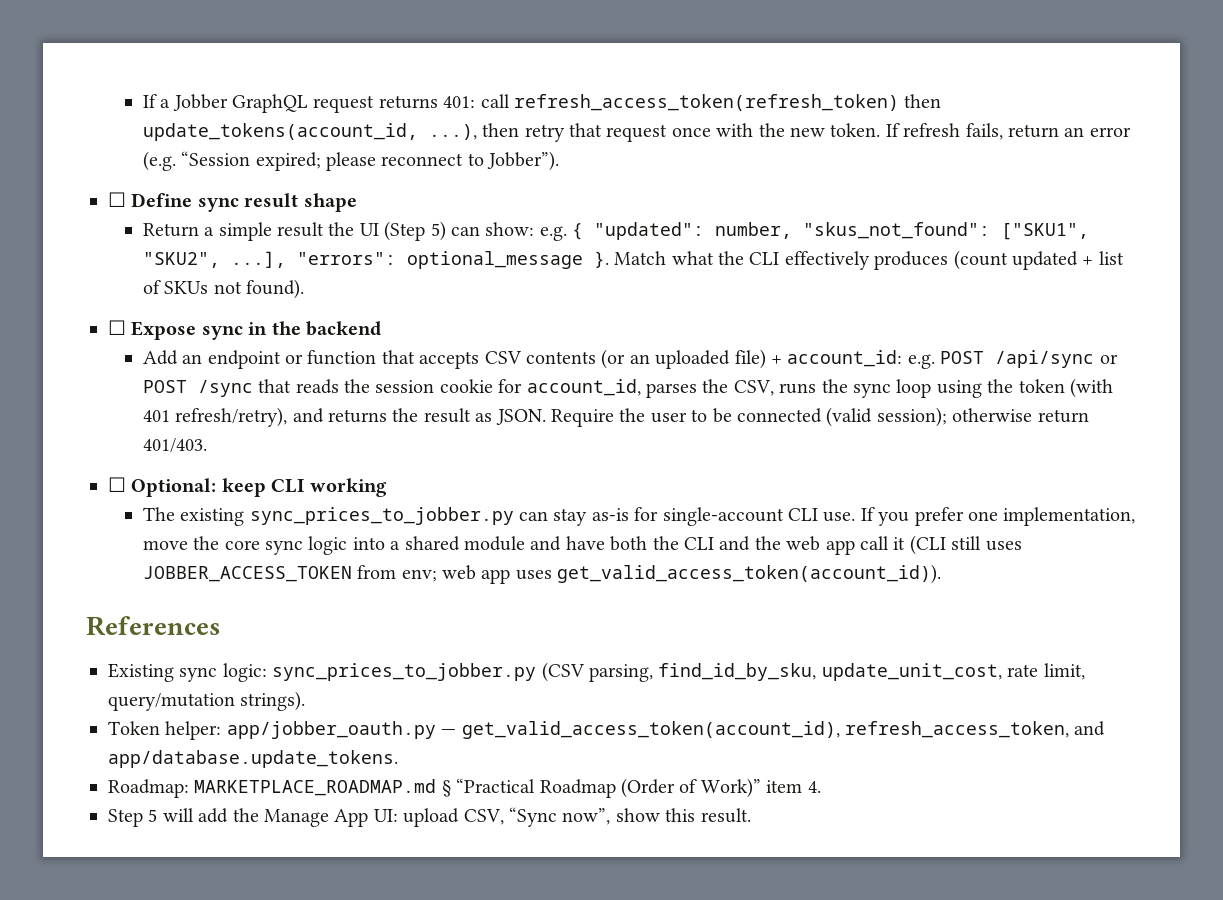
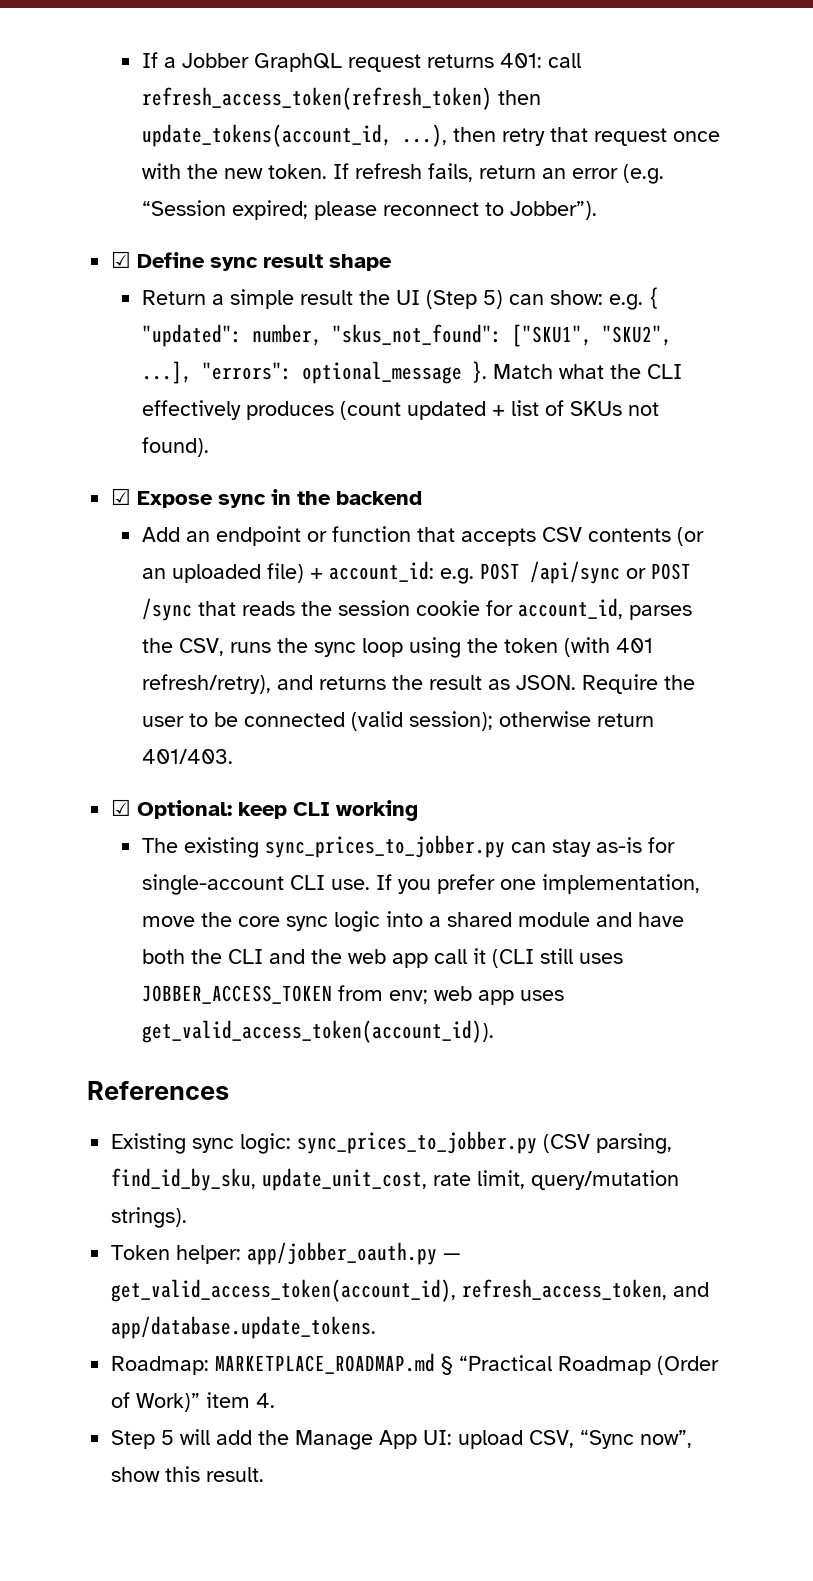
[108,192,126,207] ☐ -> [111,251,132,268] ☑
[108,320,126,335] ☐ -> [111,488,132,505] ☑
[108,477,126,492] ☐ -> [111,799,132,816] ☑

